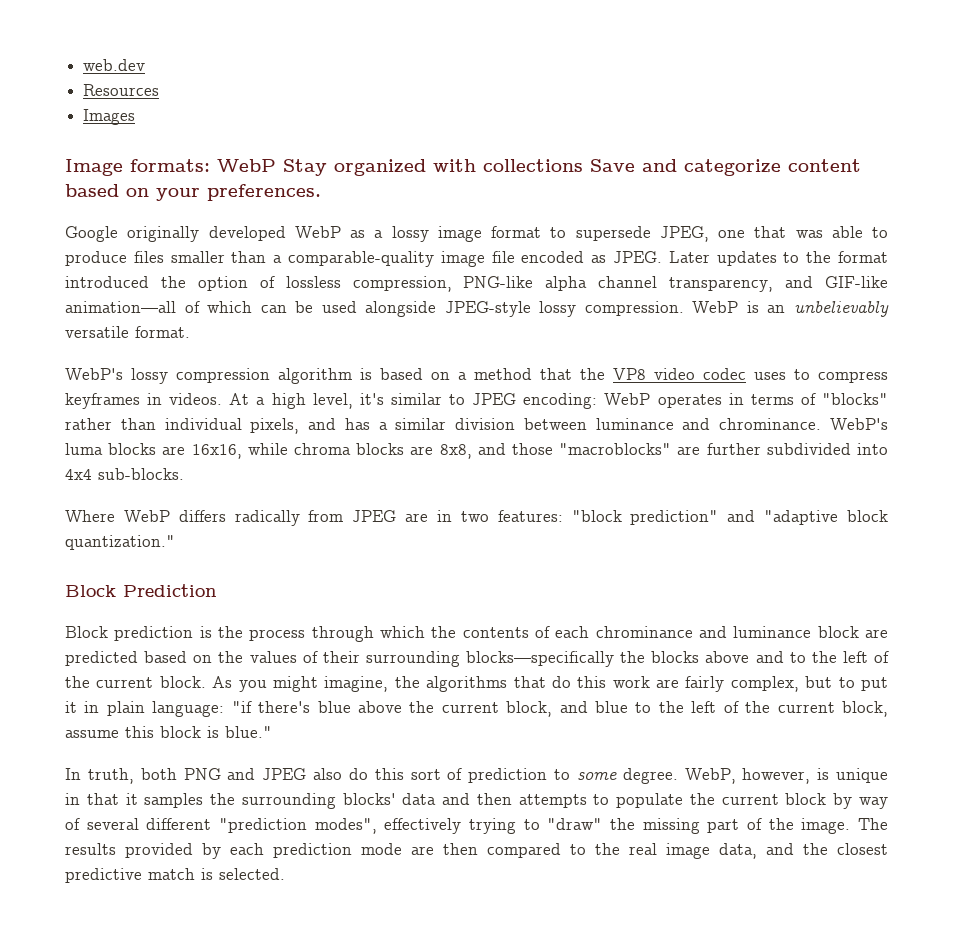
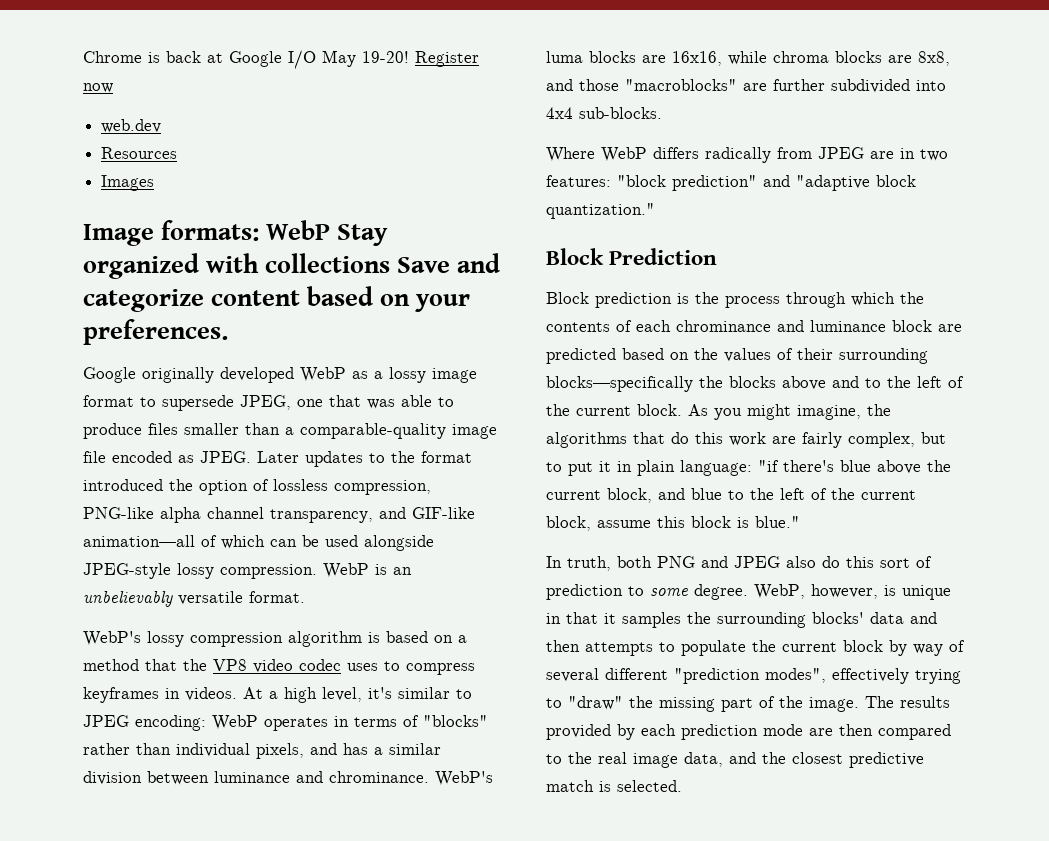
(83, 65) none -> [83,50,479,69] [83,83,113,93] Chrome is back at Google I/O May 19-20! Register now //

